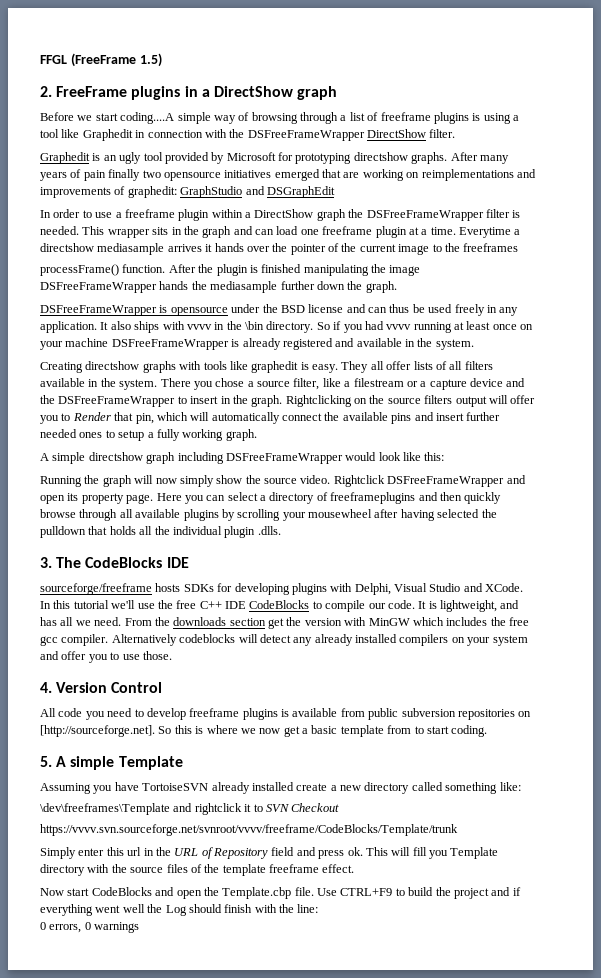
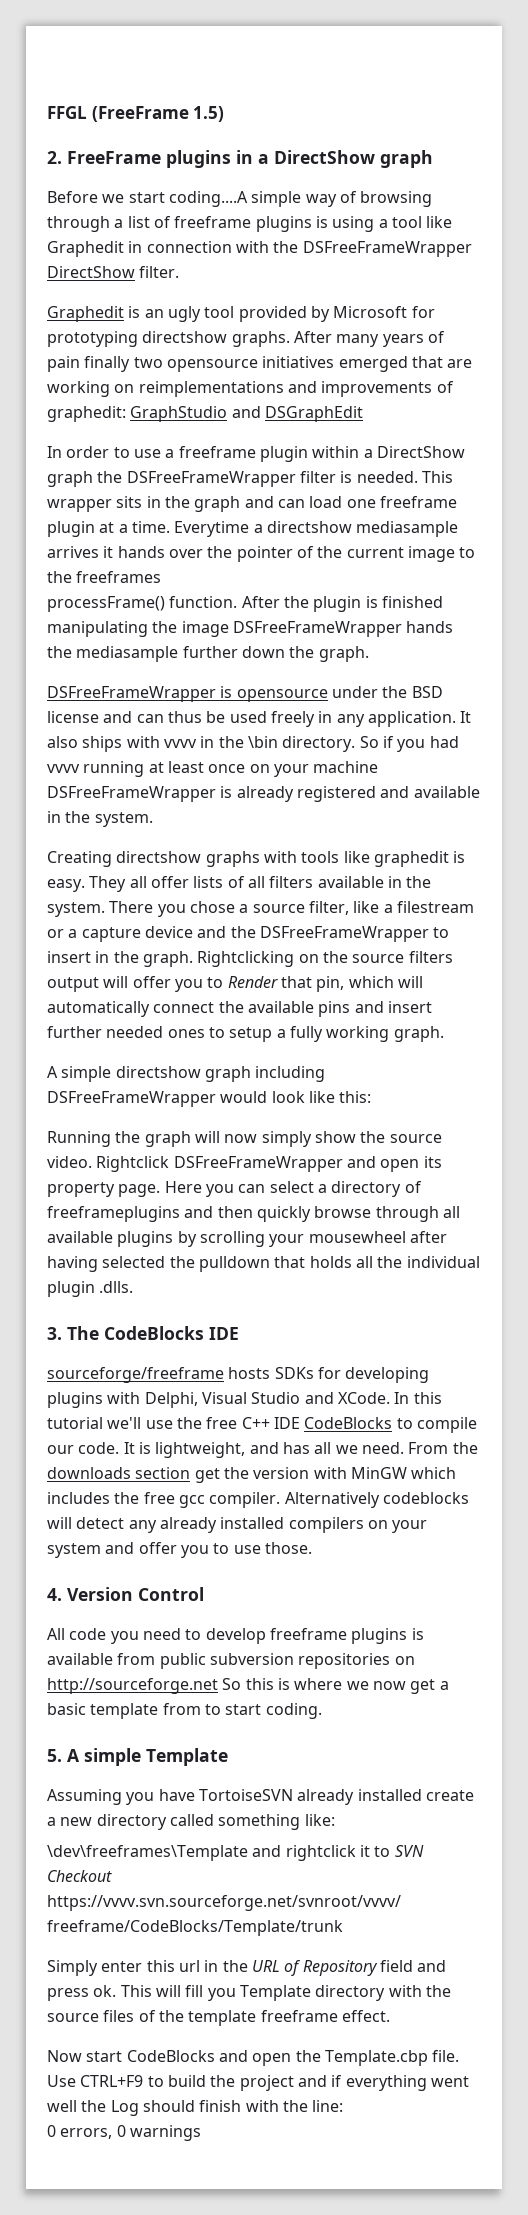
[40,725,155,737] [http://sourceforge.net]. -> [47,1678,218,1694] http://sourceforge.net

